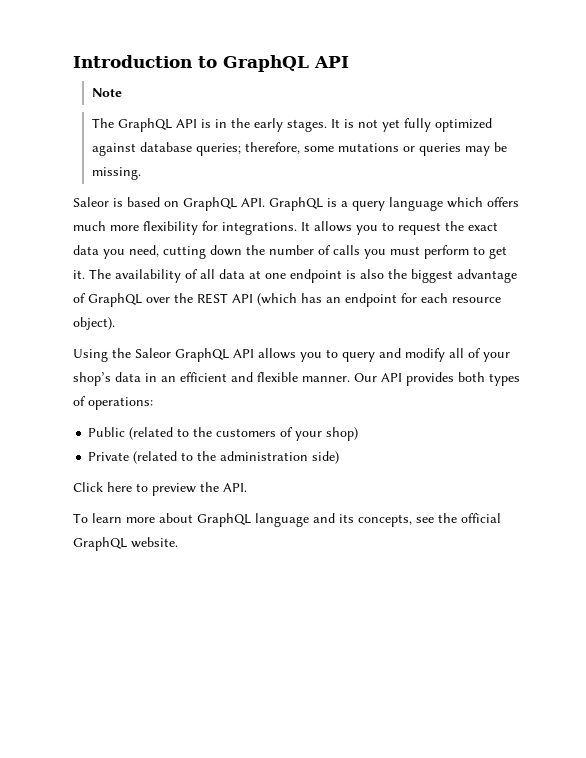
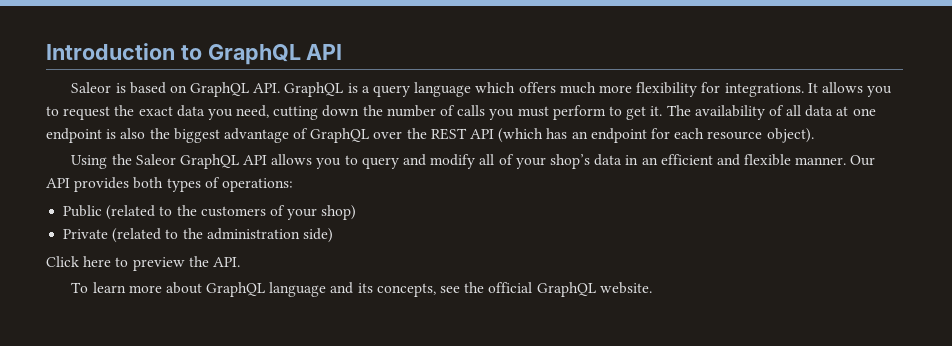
[91,88,122,97] [91,118,492,132] [91,142,507,156] [91,167,141,180] // Note // The GraphQL API is in the early stages. It is not yet fully optimized against database queries; therefore, some mutations or queries may be missing. -> (343, 52) none

